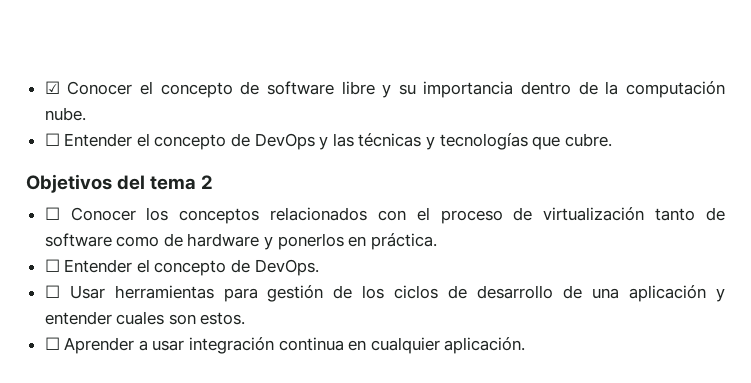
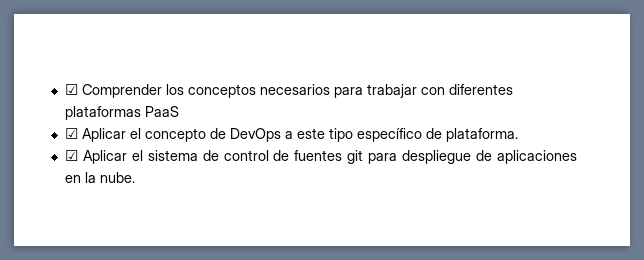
[44,81,725,98] [44,107,86,121] [44,133,612,150] [26,174,214,193] [44,207,725,224] [44,233,437,250] [44,259,319,276] [44,285,725,302] [44,311,246,325] [44,337,526,354] ☑ Conocer el concepto de software libre y su importancia dentro de la computación nube. // ☐ Entender el concepto de DevOps y las técnicas y tecnologías que cubre. // Objetivos del tema 2 // ☐ Conocer los conceptos relacionados con el proceso de virtualización tanto de software como de hardware y ponerlos en práctica. // ☐ Entender el concepto de DevOps. // ☐ Usar herramientas para gestión de los ciclos de desarrollo de una aplicación y entender cuales son estos. // ☐ Aprender a usar integración continua en cualquier aplicación. -> [64,84,513,98] [64,106,179,120] [64,128,518,142] [64,150,577,164] [64,172,135,183] ☑ Comprender los conceptos necesarios para trabajar con diferentes plataformas PaaS // ☑ Aplicar el concepto de DevOps a este tipo específico de plataforma. // ☑ Aplicar el sistema de control de fuentes git para despliegue de aplicaciones en la nube.

